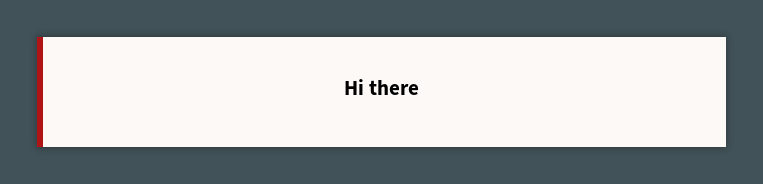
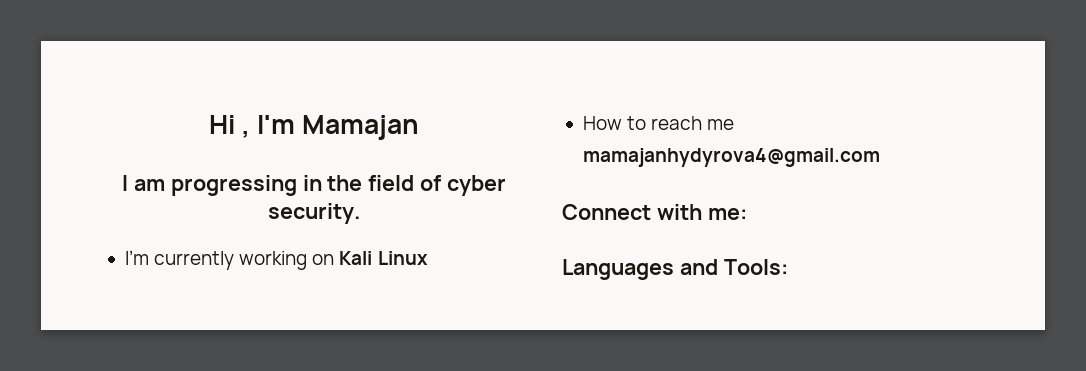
[369,80,420,95] there -> [241,115,420,140] [122,175,506,196] [267,203,361,224] [124,250,428,270] [582,116,735,130] [582,148,880,167] [562,204,747,220] [562,259,788,280] , I'm Mamajan // I am progressing in the field of cyber security. // I’m currently working on Kali Linux // How to reach me mamajanhydyrova4@gmail.com // Connect with me: // Languages and Tools:

